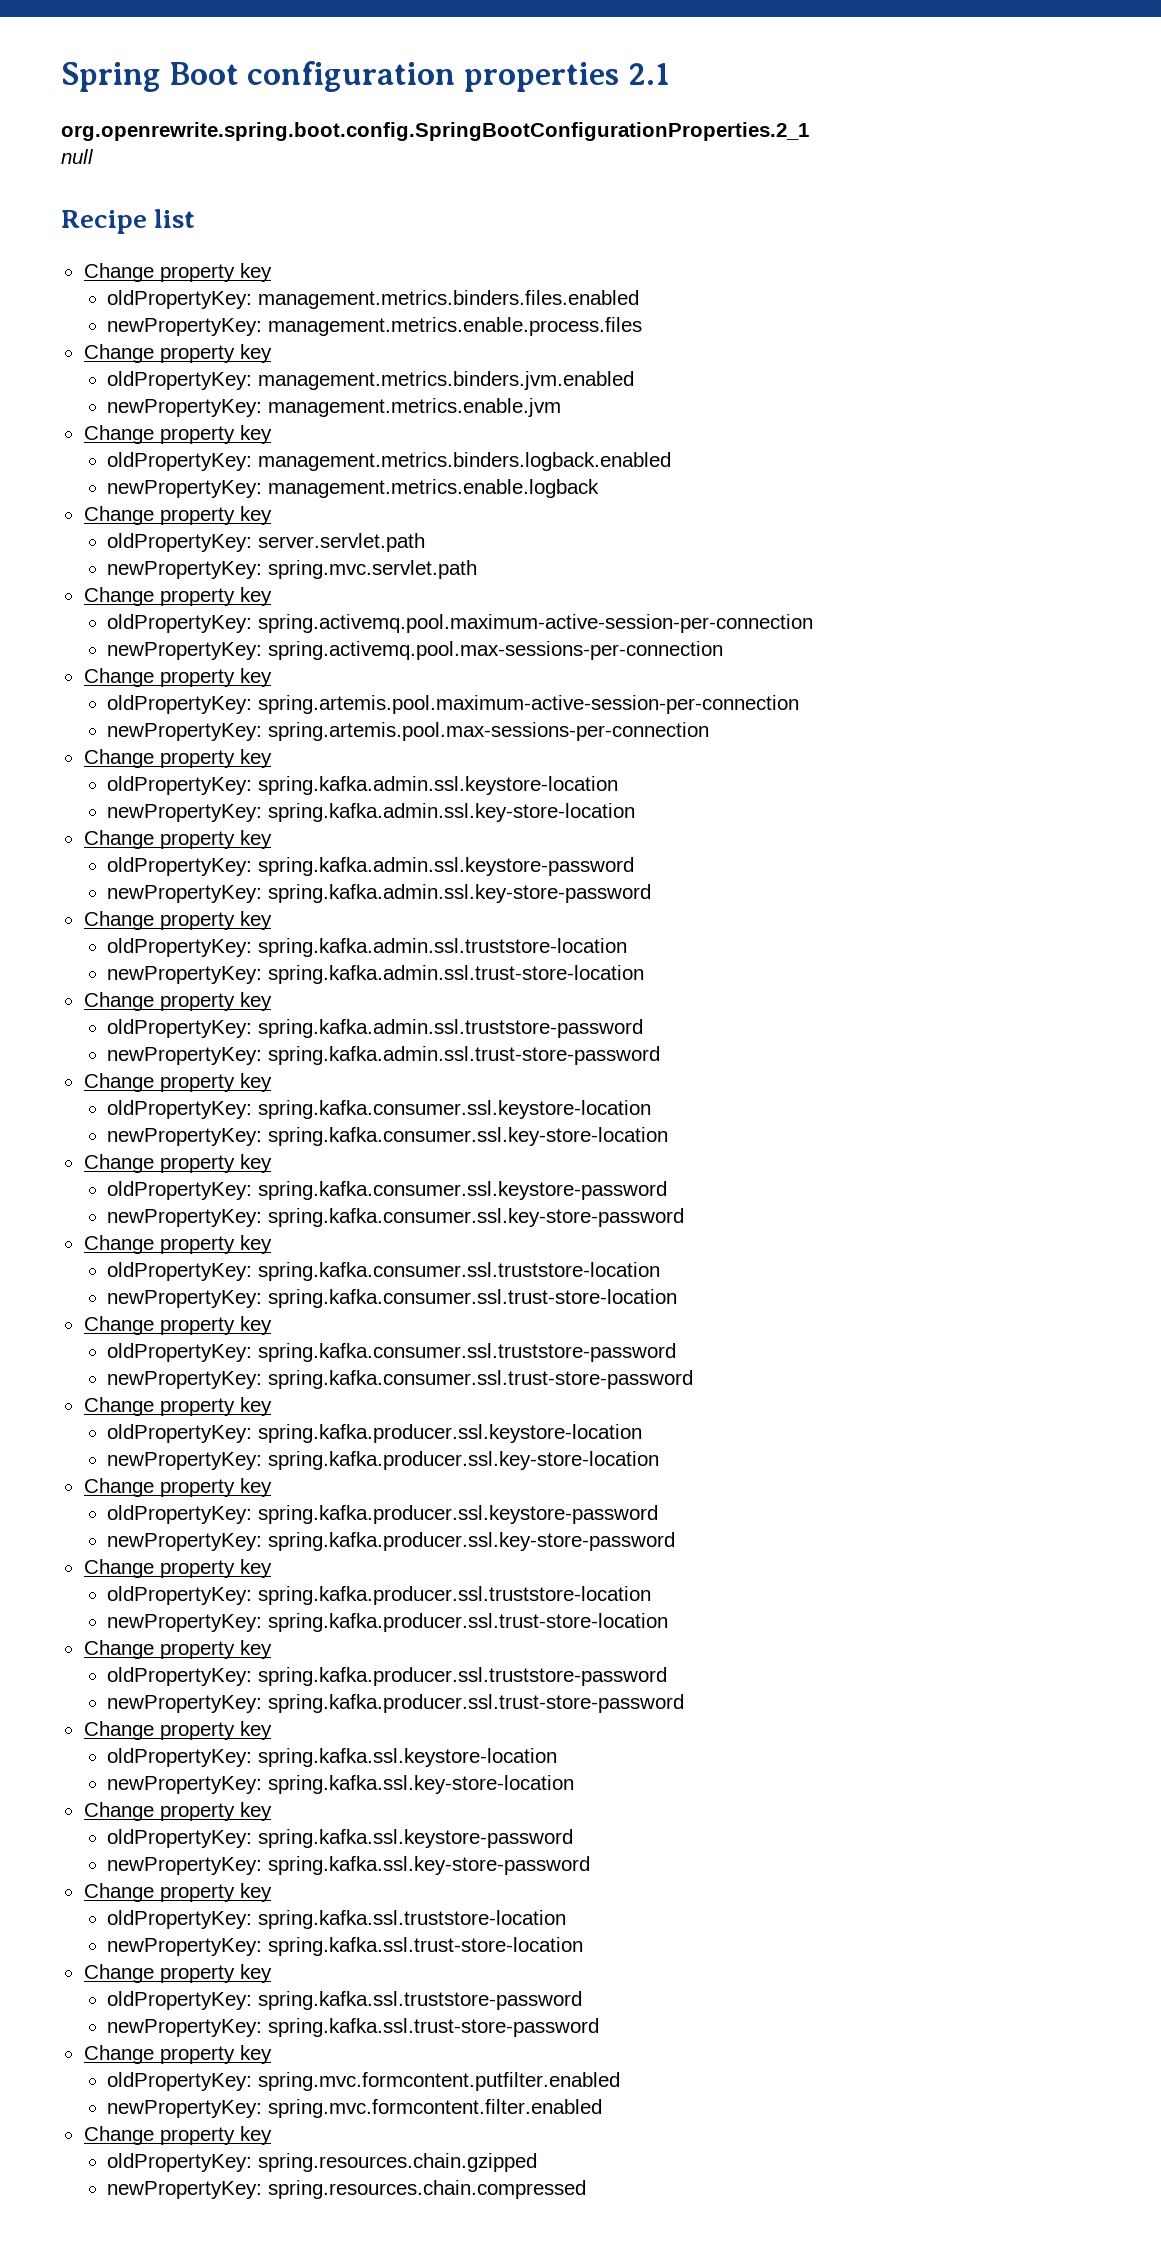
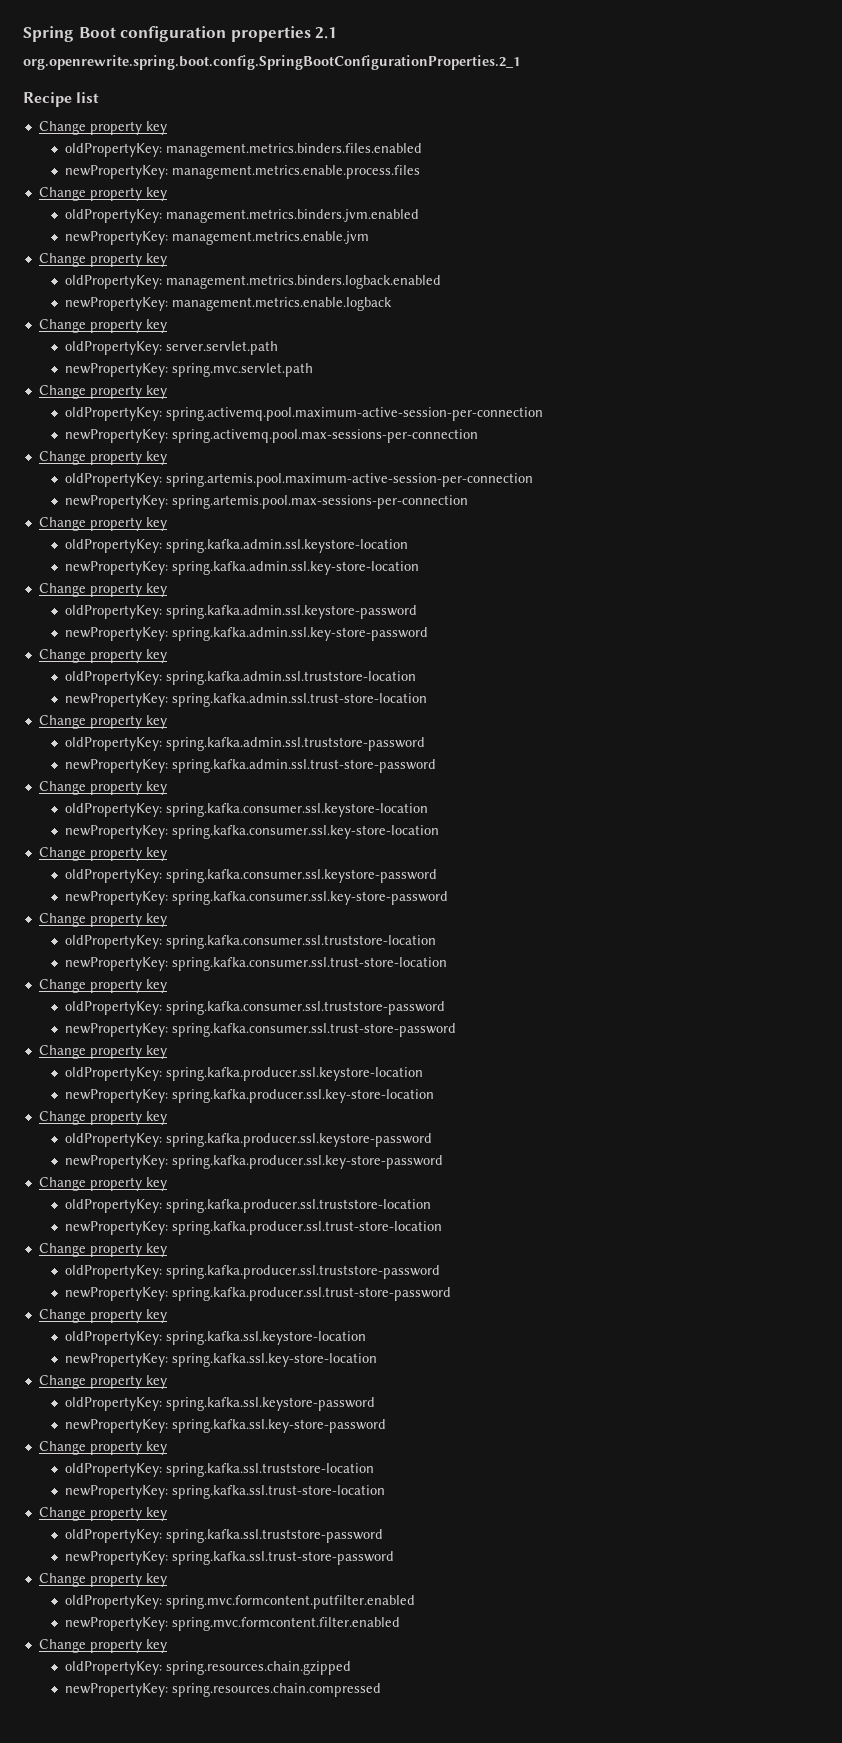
[61,149,94,164] // null -> (520, 62) none

